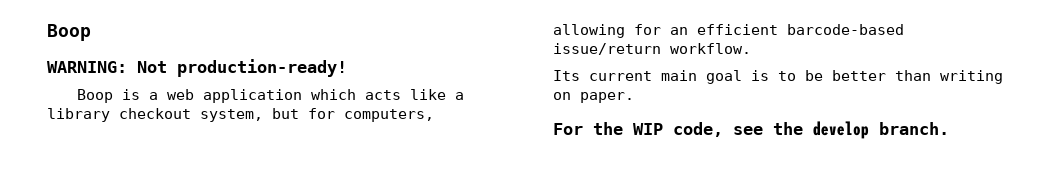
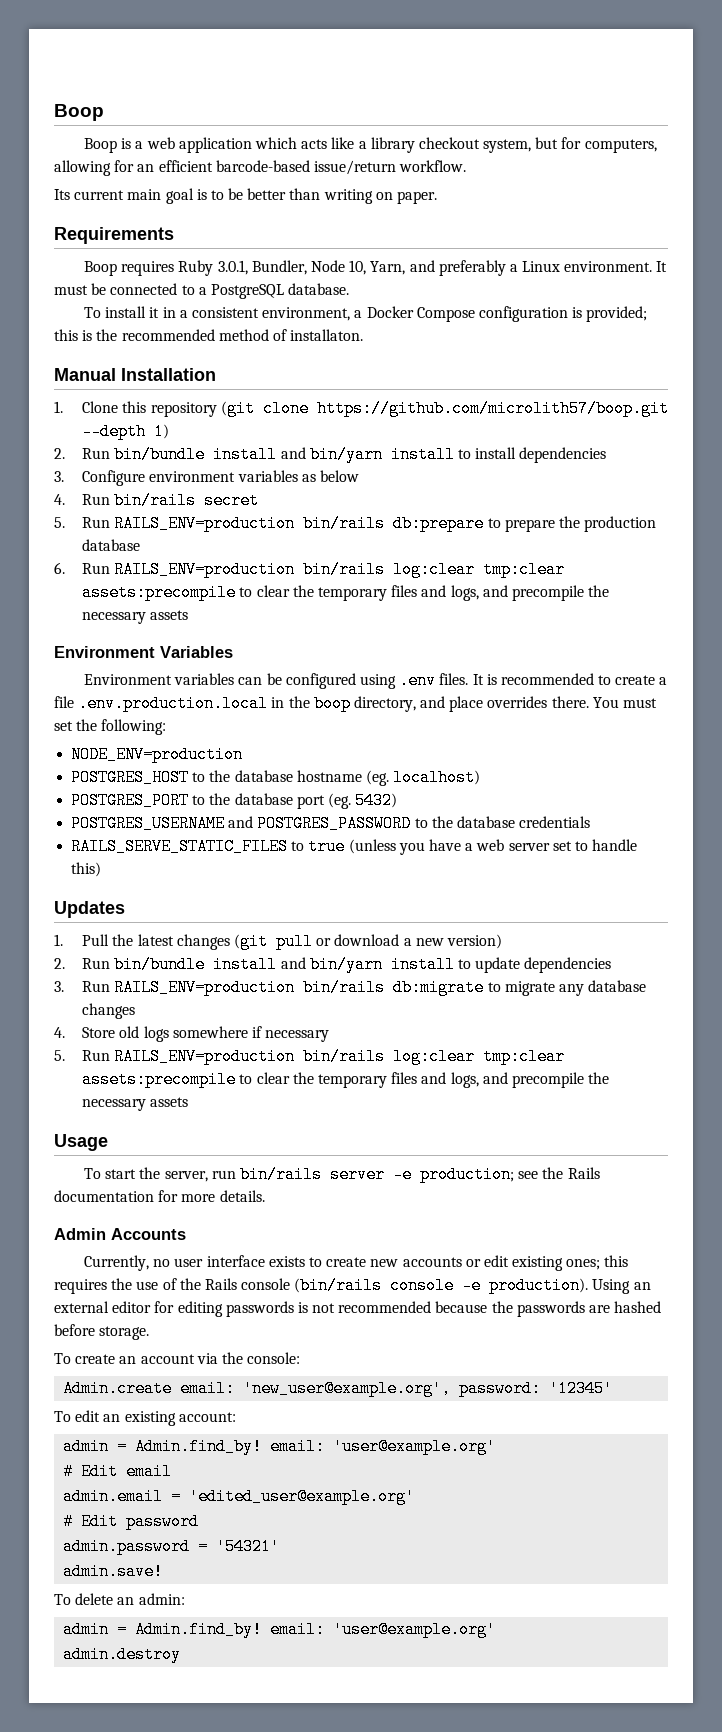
[47,24,91,41] [47,59,347,77] Boop // WARNING: Not production-ready! -> [54,104,104,121] Boop
[553,121,949,139] For the WIP code, see the develop branch. -> [54,227,174,244] [84,260,668,276] [54,283,350,299] [84,306,648,322] [54,329,364,341] [54,368,216,381] [54,400,669,417] [82,423,170,440] [54,446,607,463] [54,470,360,486] [54,492,260,509] [54,515,657,532] [82,539,141,551] [54,561,566,578] [82,584,610,601] [82,610,189,624] [54,646,233,658] [84,672,668,689] [54,695,658,712] [54,719,167,735] [71,746,244,763] [71,769,481,786] [71,792,398,809] [71,815,591,832] [71,838,638,855] [71,862,102,877] [54,901,125,918] [54,933,502,950] [54,956,612,973] [54,979,647,996] [82,1003,136,1019] [54,1026,330,1042] [54,1048,566,1065] [82,1071,610,1088] [82,1097,189,1111] [54,1134,108,1151] [84,1166,600,1183] [54,1190,265,1202] [54,1228,186,1240] [84,1255,629,1271] [54,1277,651,1294] [54,1301,662,1317] [54,1324,150,1340] [54,1352,301,1364] [63,1380,614,1397] [54,1410,236,1426] [63,1438,497,1455] [63,1463,173,1480] [63,1488,416,1505] [63,1513,200,1530] [63,1538,281,1555] [63,1563,164,1580] [54,1593,185,1605] [63,1621,497,1638] [63,1646,182,1663] Requirements // Boop requires Ruby 3.0.1, Bundler, Node 10, Yarn, and preferably a Linux environment. It must be connected to a PostgreSQL database. // To install it in a consistent environment, a Docker Compose configuration is provided; this is the recommended method of installaton. // Manual Installation // 1. Clone this repository (git clone https://github.com/microlith57/boop.git --depth 1) // 2. Run bin/bundle install and bin/yarn install to install dependencies // 3. Configure environment variables as below // 4. Run bin/rails secret // 5. Run RAILS_ENV=production bin/rails db:prepare to prepare the production database // 6. Run RAILS_ENV=production bin/rails log:clear tmp:clear assets:precompile to clear the temporary files and logs, and precompile the necessary assets // Environment Variables // Environment variables can be configured using .env files. It is recommended to create a file .env.production.local in the boop directory, and place overrides there. You must set the following: // NODE_ENV=production // POSTGRES_HOST to the database hostname (eg. localhost) // POSTGRES_PORT to the database port (eg. 5432) // POSTGRES_USERNAME and POSTGRES_PASSWORD to the database credentials // RAILS_SERVE_STATIC_FILES to true (unless you have a web server set to handle this) // Updates // 1. Pull the latest changes (git pull or download a new version) // 2. Run bin/bundle install and bin/yarn install to update dependencies // 3. Run RAILS_ENV=production bin/rails db:migrate to migrate any database changes // 4. Store old logs somewhere if necessary // 5. Run RAILS_ENV=production bin/rails log:clear tmp:clear assets:precompile to clear the temporary files and logs, and precompile the necessary assets // Usage // To start the server, run bin/rails server -e production; see the Rails documentation for more details. // Admin Accounts // Currently, no user interface exists to create new accounts or edit existing ones; this requires the use of the Rails console (bin/rails console -e production). Using an external editor for editing passwords is not recommended because the passwords are hashed before storage. // To create an account via the console: // Admin.create email: 'new_user@example.org', password: '12345' // To edit an existing account: // admin = Admin.find_by! email: 'user@example.org' // # Edit email // admin.email = 'edited_user@example.org' // # Edit password // admin.password = '54321' // admin.save! // To delete an admin: // admin = Admin.find_by! email: 'user@example.org' // admin.destroy

